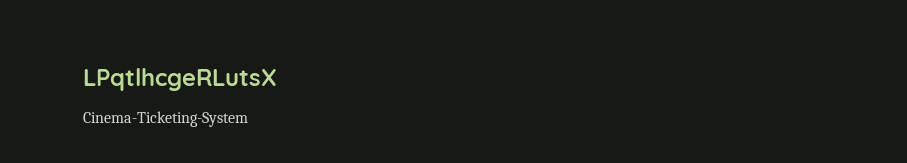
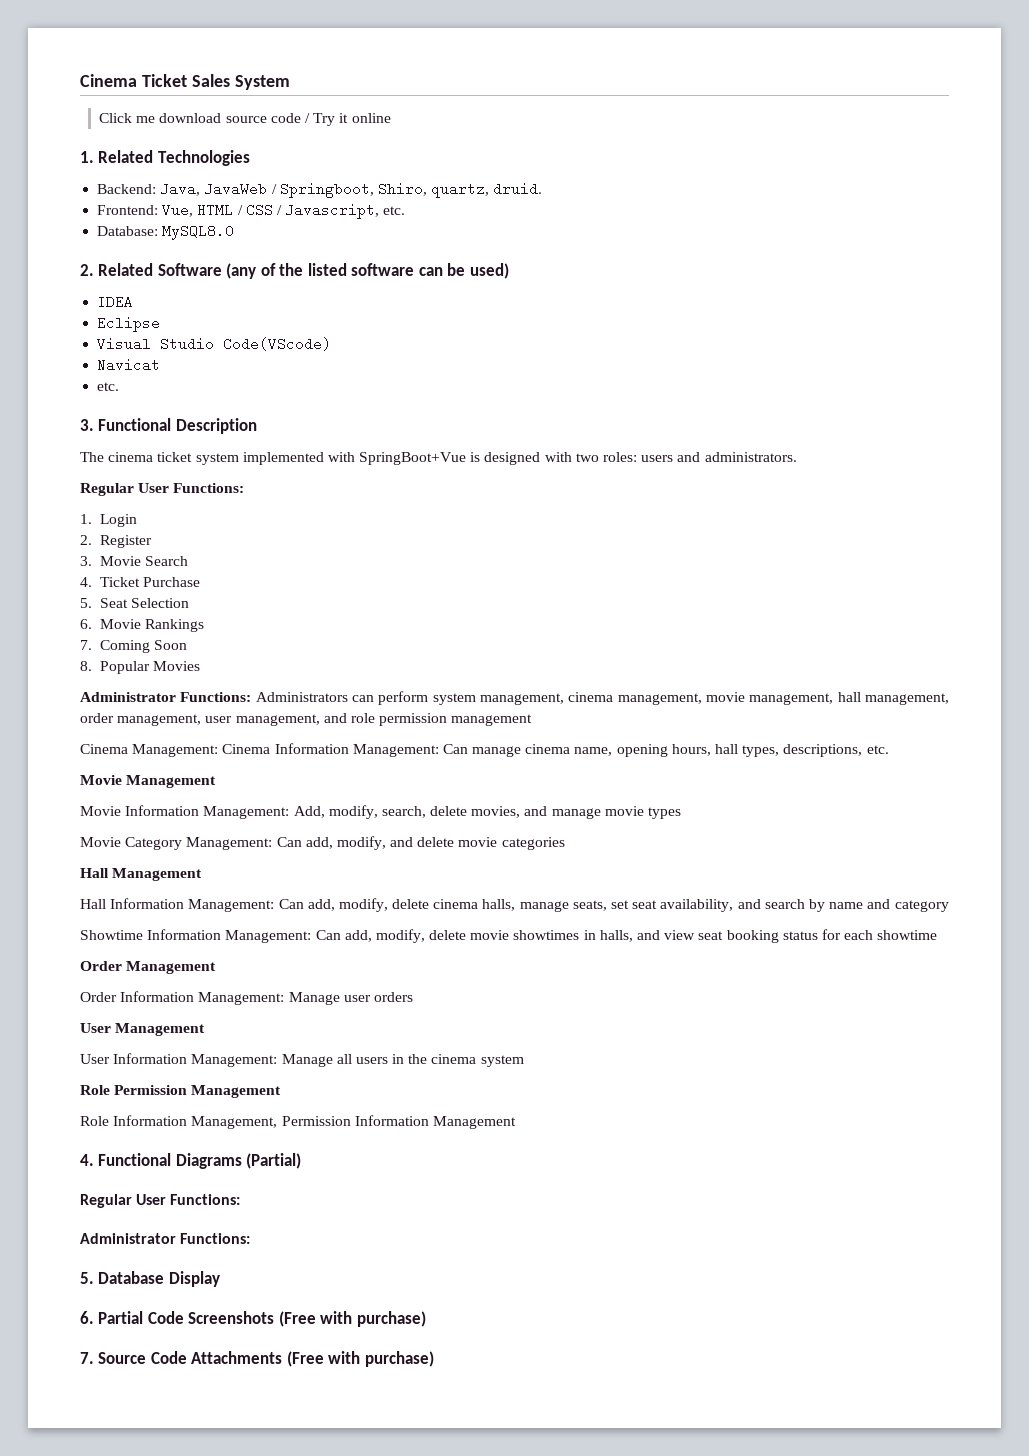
[83,68,277,91] [83,111,248,127] LPqtlhcgeRLutsX // Cinema-Ticketing-System -> [80,74,290,90] [99,113,391,126] [80,150,250,166] [97,182,543,198] [97,203,406,219] [97,224,235,240] [80,263,509,279] [97,295,134,309] [97,316,161,332] [97,337,332,351] [97,358,161,372] [97,382,120,391] [80,418,257,434] [80,452,797,465] [80,483,245,496] [80,514,137,527] [80,535,152,548] [80,556,188,566] [80,577,200,587] [80,598,189,608] [80,619,204,632] [80,640,187,653] [80,661,200,674] [80,691,950,705] [80,713,533,726] [80,743,889,757] [80,775,217,788] [80,805,682,819] [80,836,565,850] [80,868,203,881] [80,898,949,912] [80,929,938,943] [80,961,217,974] [80,991,413,1005] [80,1023,206,1036] [80,1053,524,1067] [80,1085,282,1098] [80,1115,516,1129] [80,1153,302,1169] [80,1194,241,1208] [80,1233,251,1244] [80,1271,220,1287] [80,1311,426,1327] [80,1351,434,1367] Cinema Ticket Sales System // Click me download source code / Try it online // 1. Related Technologies // Backend: Java, JavaWeb / Springboot, Shiro, quartz, druid. // Frontend: Vue, HTML / CSS / Javascript, etc. // Database: MySQL8.0 // 2. Related Software (any of the listed software can be used) // IDEA // Eclipse // Visual Studio Code(VScode) // Navicat // etc. // 3. Functional Description // The cinema ticket system implemented with SpringBoot+Vue is designed with two roles: users and administrators. // Regular User Functions: // 1. Login // 2. Register // 3. Movie Search // 4. Ticket Purchase // 5. Seat Selection // 6. Movie Rankings // 7. Coming Soon // 8. Popular Movies // Administrator Functions: Administrators can perform system management, cinema management, movie management, hall management, order management, user management, and role permission management // Cinema Management: Cinema Information Management: Can manage cinema name, opening hours, hall types, descriptions, etc. // Movie Management // Movie Information Management: Add, modify, search, delete movies, and manage movie types // Movie Category Management: Can add, modify, and delete movie categories // Hall Management // Hall Information Management: Can add, modify, delete cinema halls, manage seats, set seat availability, and search by name and category // Showtime Information Management: Can add, modify, delete movie showtimes in halls, and view seat booking status for each showtime // Order Management // Order Information Management: Manage user orders // User Management // User Information Management: Manage all users in the cinema system // Role Permission Management // Role Information Management, Permission Information Management // 4. Functional Diagrams (Partial) // Regular User Functions: // Administrator Functions: // 5. Database Display // 6. Partial Code Screenshots (Free with purchase) // 7. Source Code Attachments (Free with purchase)

